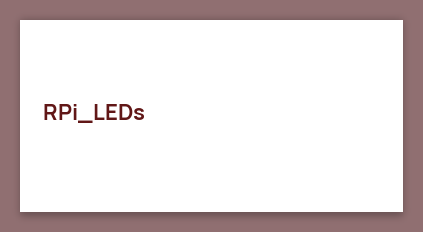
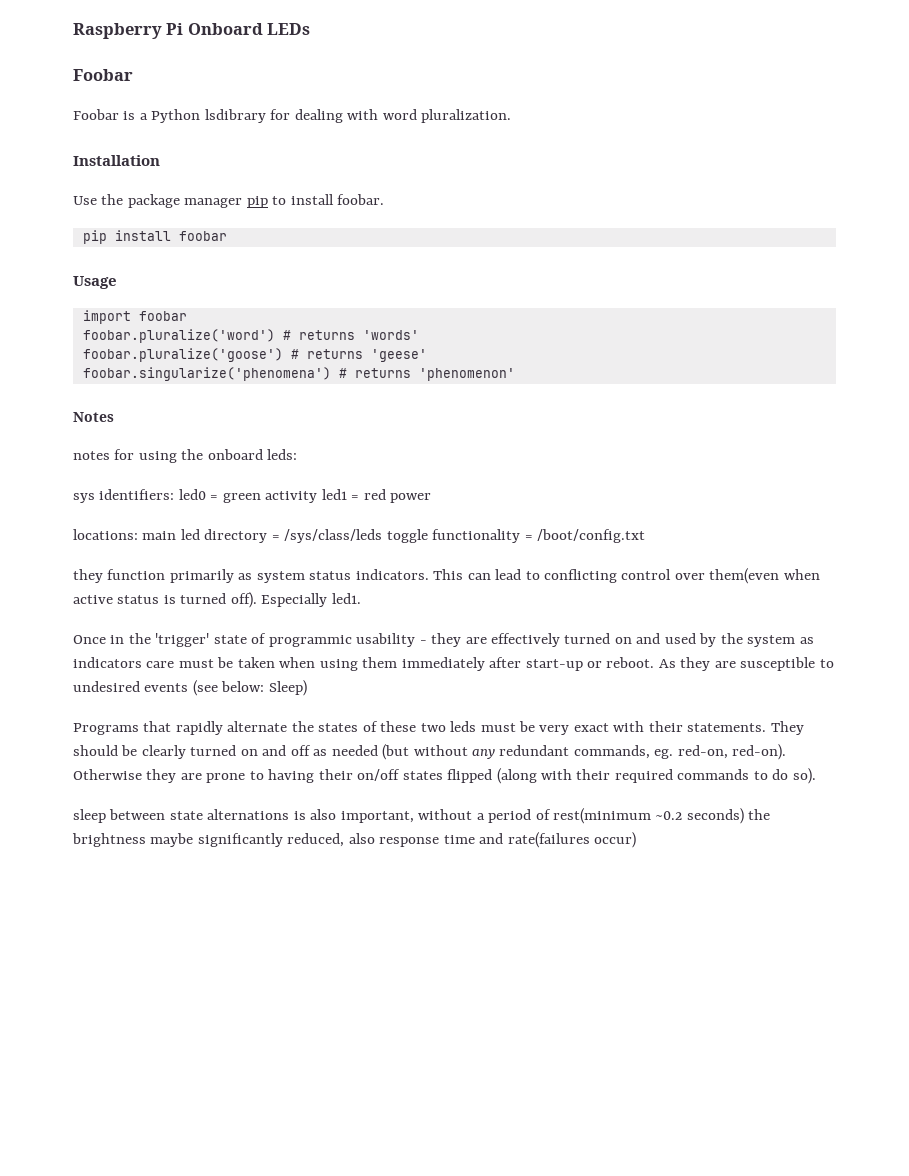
[43,104,145,123] RPi_LEDs -> [73,23,311,39] [73,69,133,81] [73,109,512,123] [73,155,160,166] [73,194,385,208] [82,230,227,244] [73,276,117,289] [82,310,187,324] [82,329,419,343] [82,348,427,362] [82,367,515,381] [73,412,114,422] [73,449,298,463] [73,489,432,503] [73,529,646,543] [73,568,820,584] [73,592,361,608] [73,633,814,647] [73,657,834,671] [73,680,307,696] [73,721,804,735] [73,744,787,760] [73,768,816,784] [73,808,771,824] [72,832,637,848] Raspberry Pi Onboard LEDs // Foobar // Foobar is a Python lsdibrary for dealing with word pluralization. // Installation // Use the package manager pip to install foobar. // pip install foobar // Usage // import foobar // foobar.pluralize('word') # returns 'words' // foobar.pluralize('goose') # returns 'geese' // foobar.singularize('phenomena') # returns 'phenomenon' // Notes // notes for using the onboard leds: // sys identifiers: led0 = green activity led1 = red power // locations: main led directory = /sys/class/leds toggle functionality = /boot/config.txt // they function primarily as system status indicators. This can lead to conflicting control over them(even when active status is turned off). Especially led1. // Once in the 'trigger' state of programmic usability - they are effectively turned on and used by the system as indicators care must be taken when using them immediately after start-up or reboot. As they are susceptible to undesired events (see below: Sleep) // Programs that rapidly alternate the states of these two leds must be very exact with their statements. They should be clearly turned on and off as needed (but without any redundant commands, eg. red-on, red-on). Otherwise they are prone to having their on/off states flipped (along with their required commands to do so). // sleep between state alternations is also important, without a period of rest(minimum ~0.2 seconds) the brightness maybe significantly reduced, also response time and rate(failures occur)

